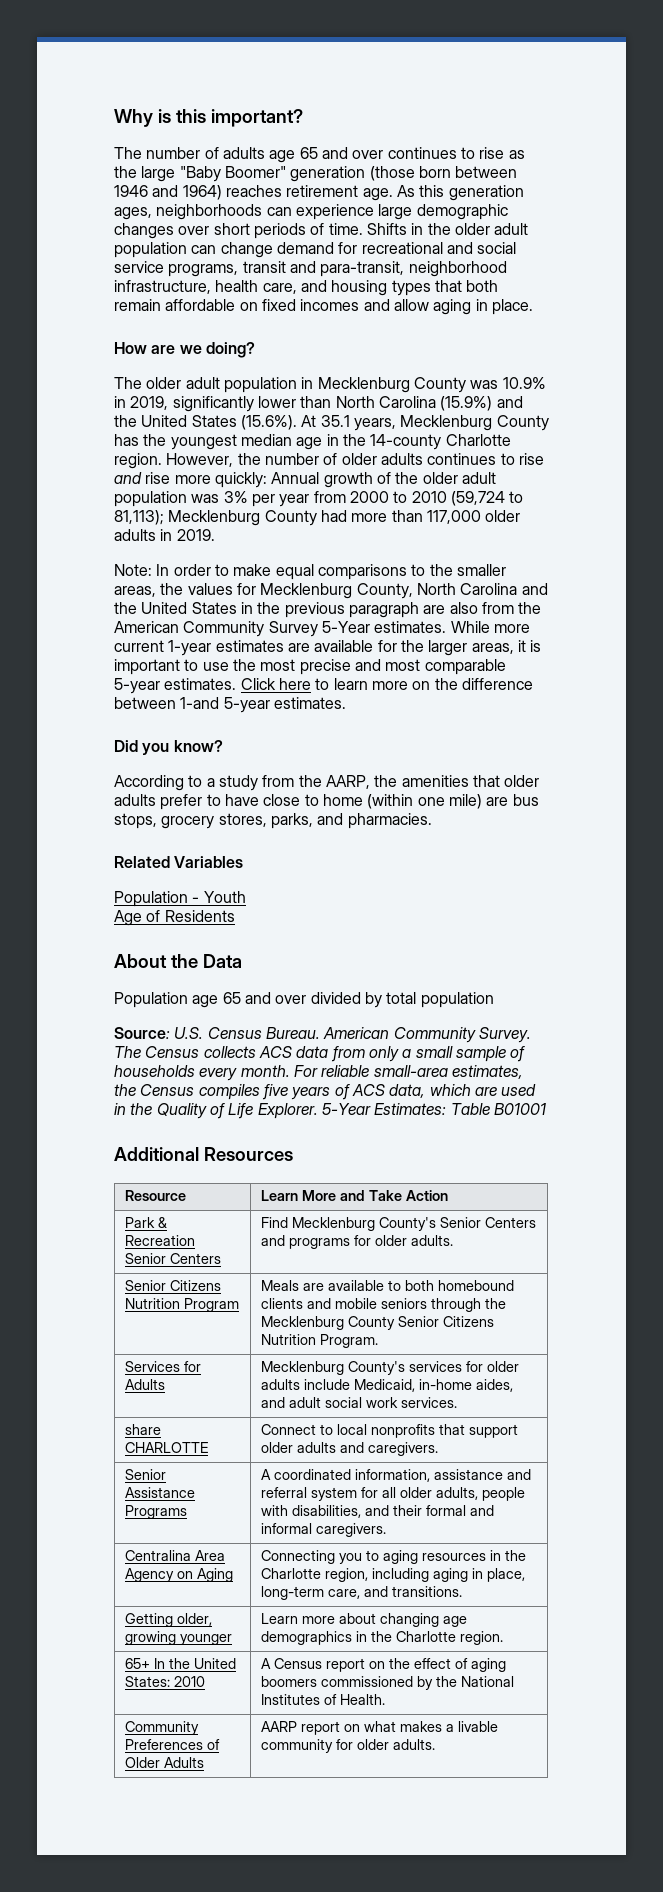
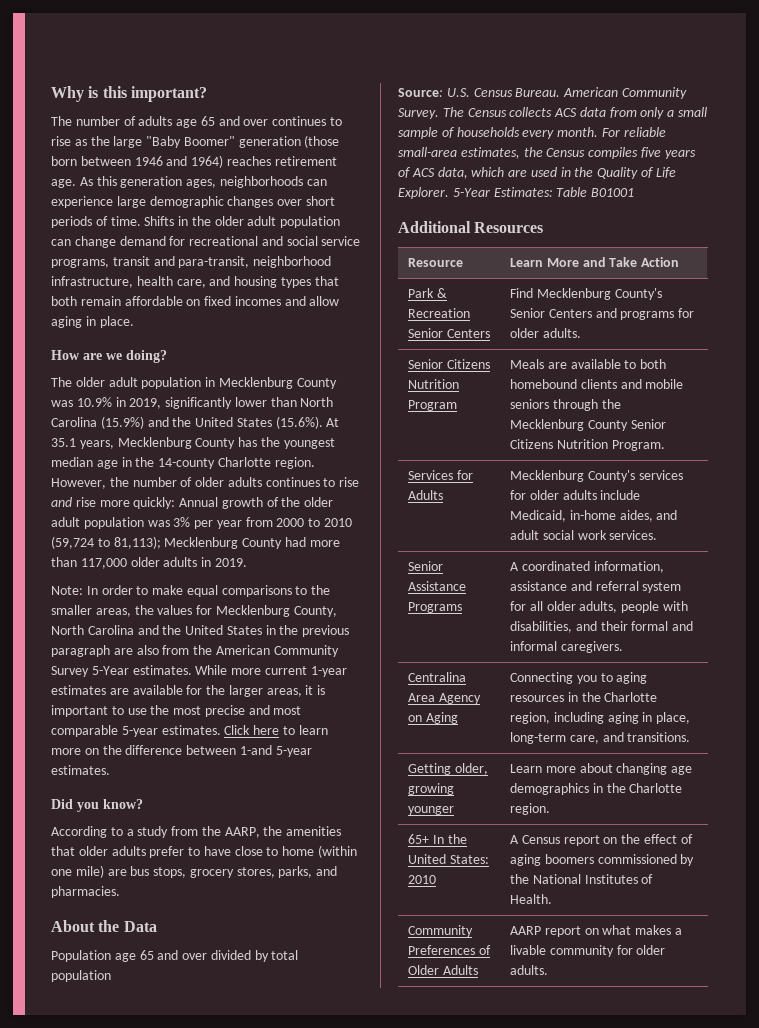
[114,856,244,868] [114,891,246,907] [114,910,235,926] // Related Variables // Population - Youth // Age of Residents -> (120, 892) none
[125,1424,162,1435] [125,1442,209,1453] [261,1424,519,1438] [261,1442,439,1456] // share CHARLOTTE | Connect to local nonprofits that support older adults and caregivers. -> (658, 535) none

